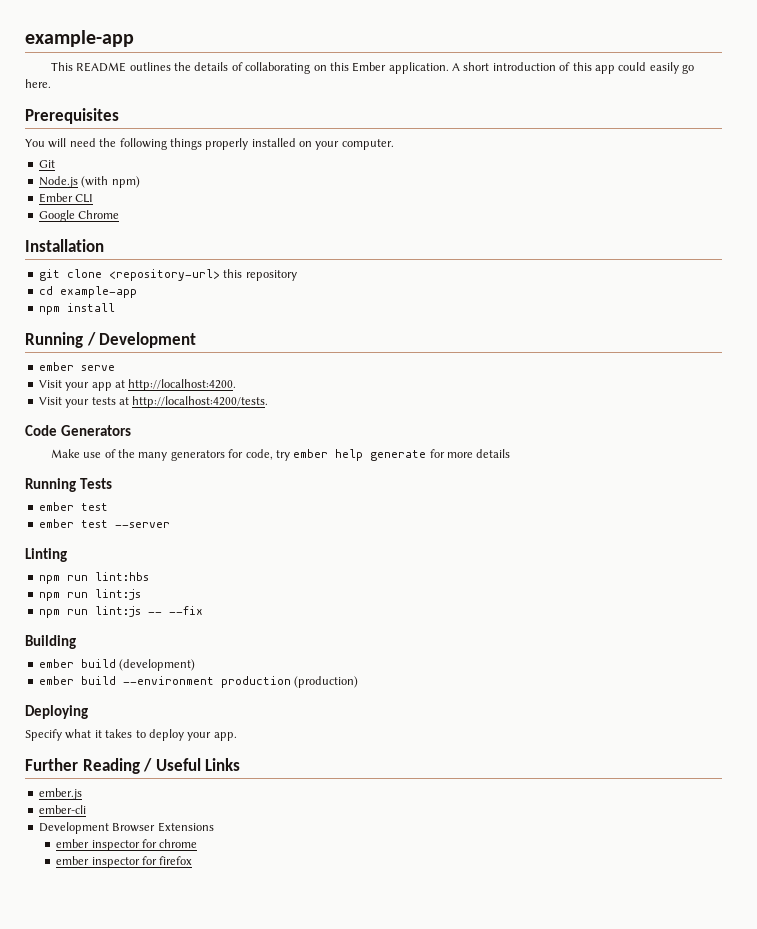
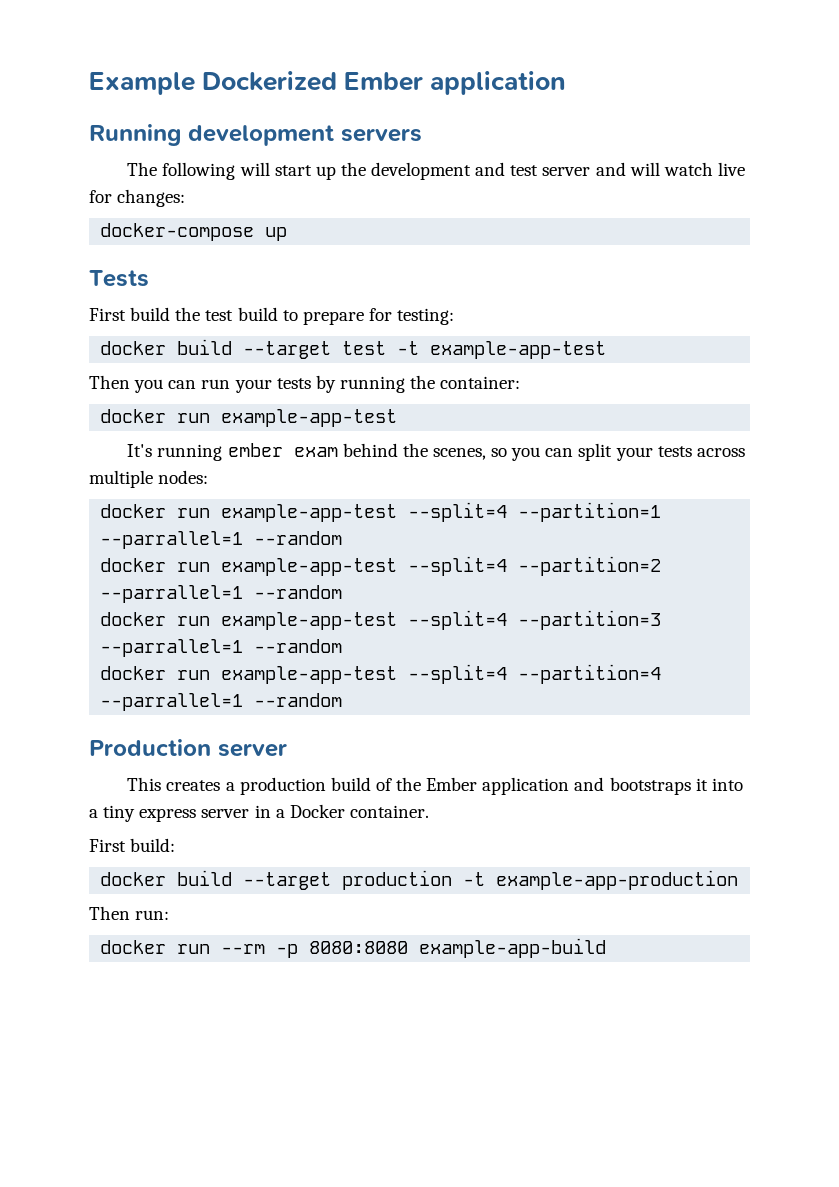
[25,30,134,47] [50,62,695,74] [25,79,51,88] [25,108,119,124] [25,138,394,150] [38,160,55,168] [38,176,140,188] [38,193,94,203] [38,210,120,222] [25,239,104,252] [38,269,297,281] [38,286,137,298] [38,303,115,315] [25,332,197,348] [38,362,115,371] [38,379,237,391] [38,396,269,408] [25,425,131,436] [50,449,511,461] [25,478,112,492] [38,502,108,511] [38,519,170,528] [25,548,67,562] [38,572,149,584] [38,589,141,601] [38,606,203,618] [25,635,76,649] [38,659,196,671] [38,676,359,688] [25,705,88,719] [25,729,237,741] [25,758,241,774] [38,788,82,800] [38,805,86,814] [38,822,214,834] [56,839,198,851] [56,856,193,868] example-app // This README outlines the details of collaborating on this Ember application. A short introduction of this app could easily go here. // Prerequisites // You will need the following things properly installed on your computer. // Git // Node.js (with npm) // Ember CLI // Google Chrome // Installation // git clone <repository-url> this repository // cd example-app // npm install // Running / Development // ember serve // Visit your app at http://localhost:4200. // Visit your tests at http://localhost:4200/tests. // Code Generators // Make use of the many generators for code, try ember help generate for more details // Running Tests // ember test // ember test --server // Linting // npm run lint:hbs // npm run lint:js // npm run lint:js -- --fix // Building // ember build (development) // ember build --environment production (production) // Deploying // Specify what it takes to deploy your app. // Further Reading / Useful Links // ember.js // ember-cli // Development Browser Extensions // ember inspector for chrome // ember inspector for firefox -> [89,71,567,95] [89,124,422,146] [127,162,745,180] [89,189,186,207] [100,223,288,241] [89,270,149,287] [89,307,455,325] [100,339,607,359] [89,375,521,393] [100,409,398,427] [127,443,745,461] [89,470,209,488] [100,502,662,522] [100,531,343,549] [100,556,662,576] [100,585,343,603] [100,610,662,630] [100,639,343,657] [100,664,662,684] [100,693,343,711] [89,739,287,757] [127,777,743,795] [89,804,429,822] [89,838,176,852] [100,870,739,890] [89,906,170,920] [100,938,607,958] Example Dockerized Ember application // Running development servers // The following will start up the development and test server and will watch live for changes: // docker-compose up // Tests // First build the test build to prepare for testing: // docker build --target test -t example-app-test // Then you can run your tests by running the container: // docker run example-app-test // It's running ember exam behind the scenes, so you can split your tests across multiple nodes: // docker run example-app-test --split=4 --partition=1 --parrallel=1 --random // docker run example-app-test --split=4 --partition=2 --parrallel=1 --random // docker run example-app-test --split=4 --partition=3 --parrallel=1 --random // docker run example-app-test --split=4 --partition=4 --parrallel=1 --random // Production server // This creates a production build of the Ember application and bootstraps it into a tiny express server in a Docker container. // First build: // docker build --target production -t example-app-production // Then run: // docker run --rm -p 8080:8080 example-app-build

